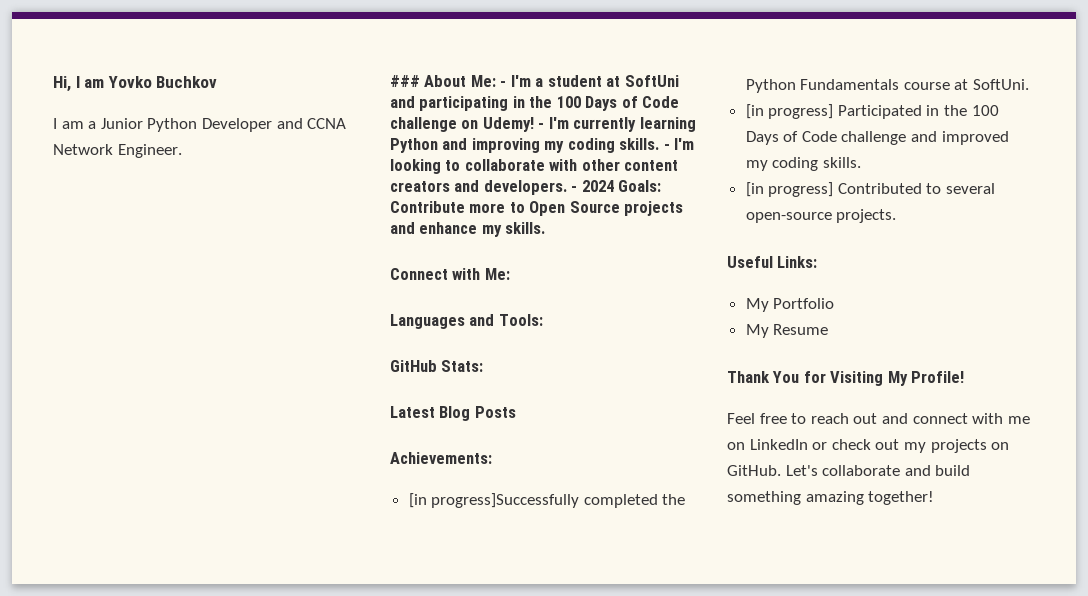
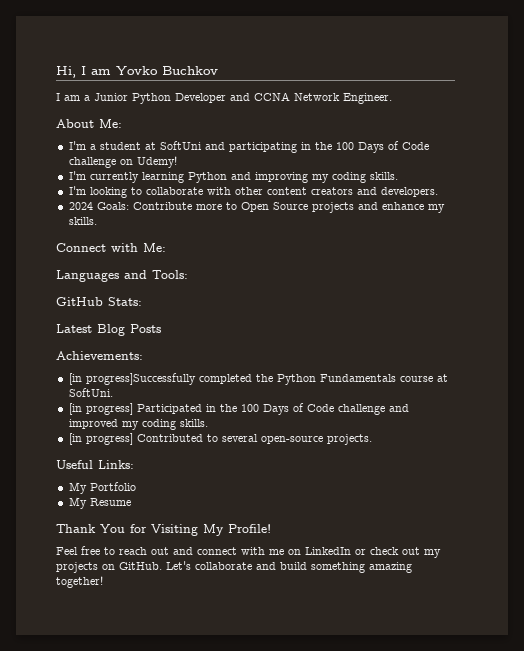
[390,75,420,87] ### -> (392, 98) none
[500,81,507,87] - -> (122, 123) //
[538,123,545,129] - -> (177, 162) //
[663,144,670,150] - -> (398, 176) //
[571,186,578,192] - -> (438, 192) //

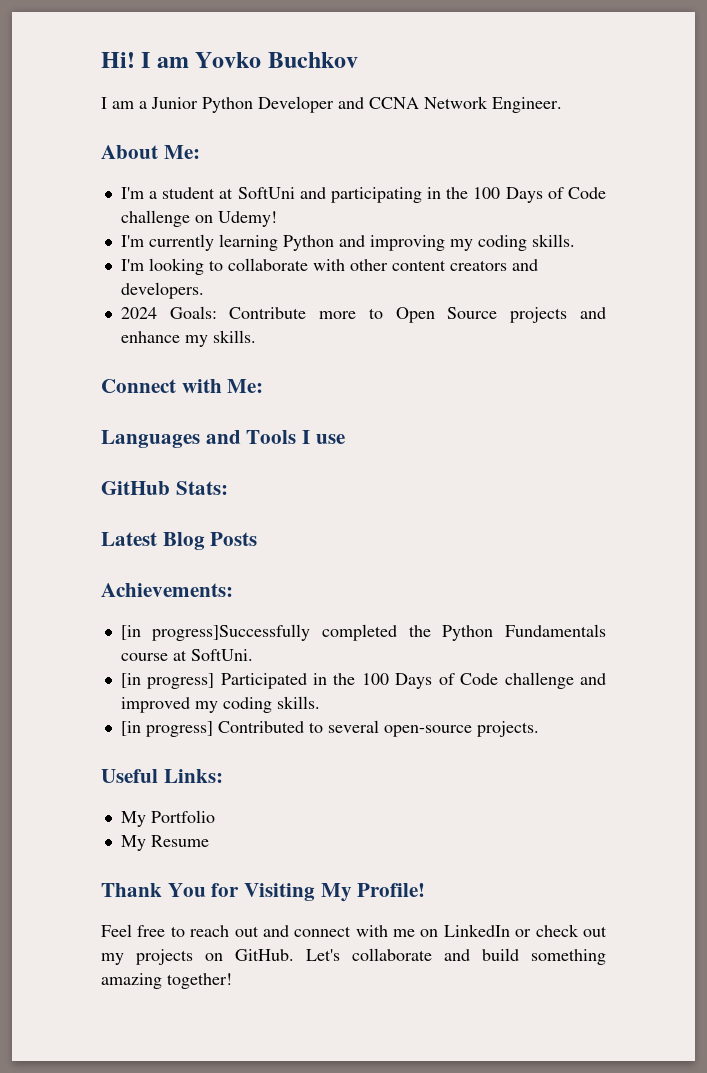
[56,66,76,78] Hi, -> [101,52,135,68] Hi!
[152,270,188,279] Tools: -> [246,430,345,444] Tools I use

